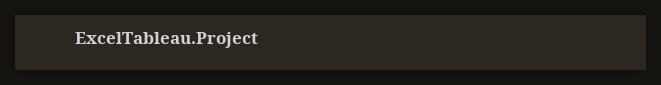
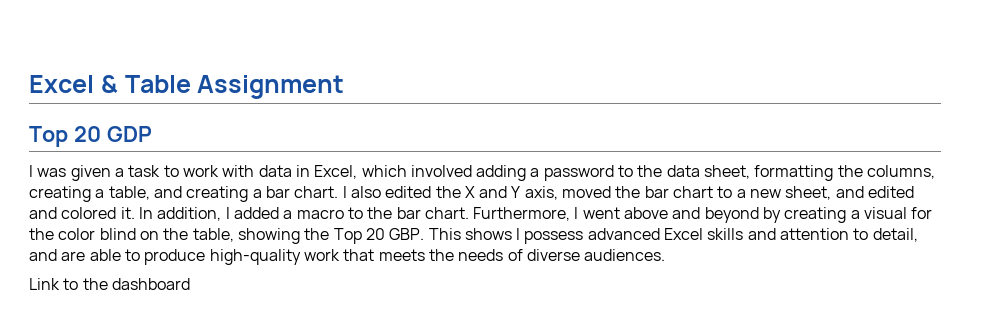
[75,32,258,48] ExcelTableau.Project -> [29,75,345,99] [29,126,152,147] [29,165,936,181] [29,186,915,202] [29,207,933,223] [29,228,918,244] [29,249,666,265] [29,278,190,290] Excel & Table Assignment // Top 20 GDP // I was given a task to work with data in Excel, which involved adding a password to the data sheet, formatting the columns, creating a table, and creating a bar chart. I also edited the X and Y axis, moved the bar chart to a new sheet, and edited and colored it. In addition, I added a macro to the bar chart. Furthermore, I went above and beyond by creating a visual for the color blind on the table, showing the Top 20 GBP. This shows I possess advanced Excel skills and attention to detail, and are able to produce high-quality work that meets the needs of diverse audiences. // Link to the dashboard

